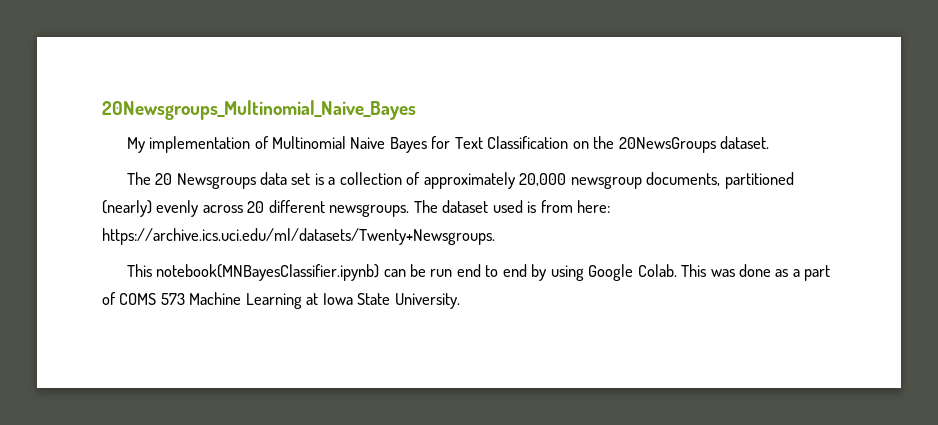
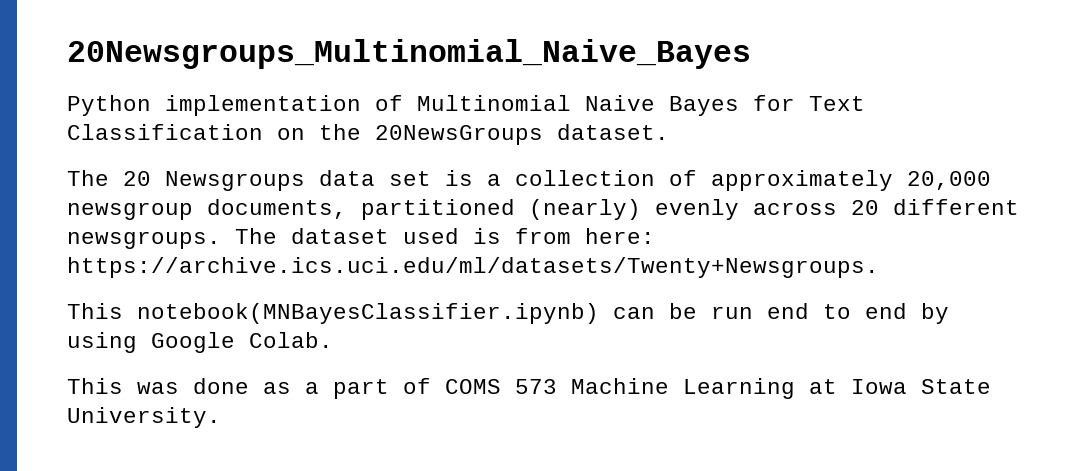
[126,137,145,153] My -> [67,95,151,116] Python
(677, 270) none -> (333, 340) //

